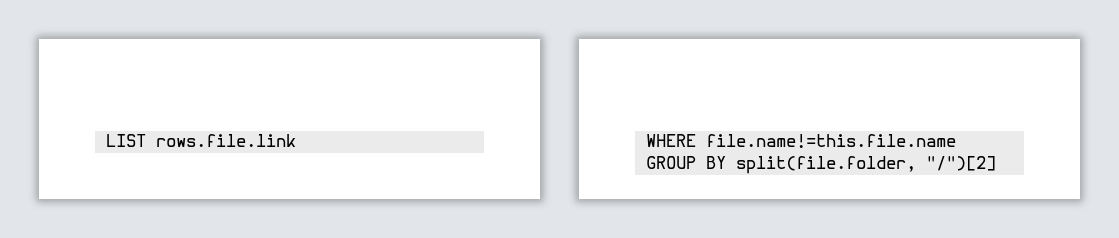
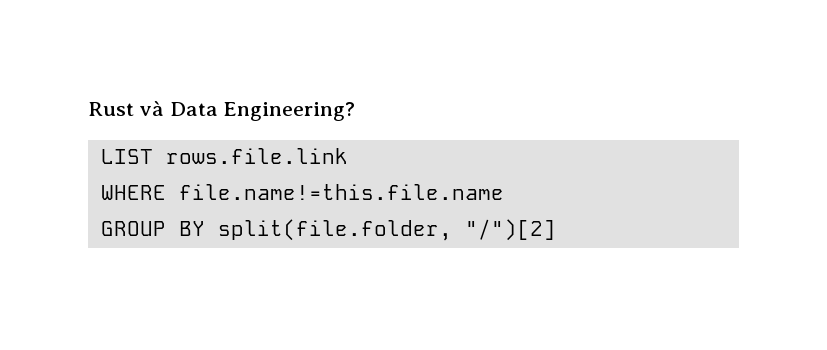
(106, 140) none -> [88,101,356,121] Rust và Data Engineering? //

